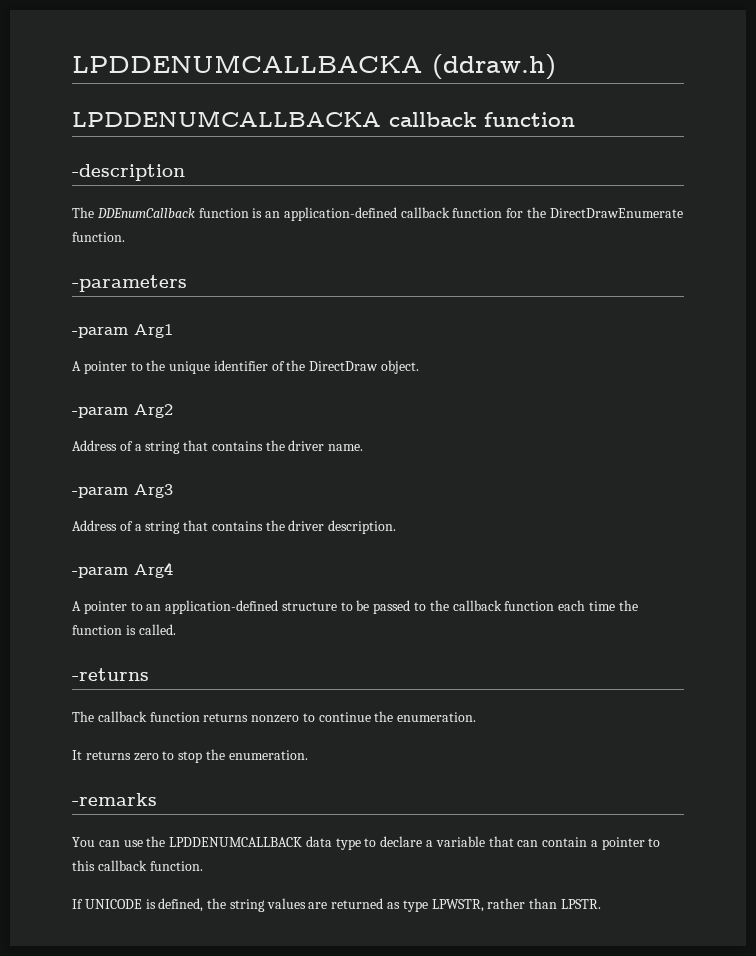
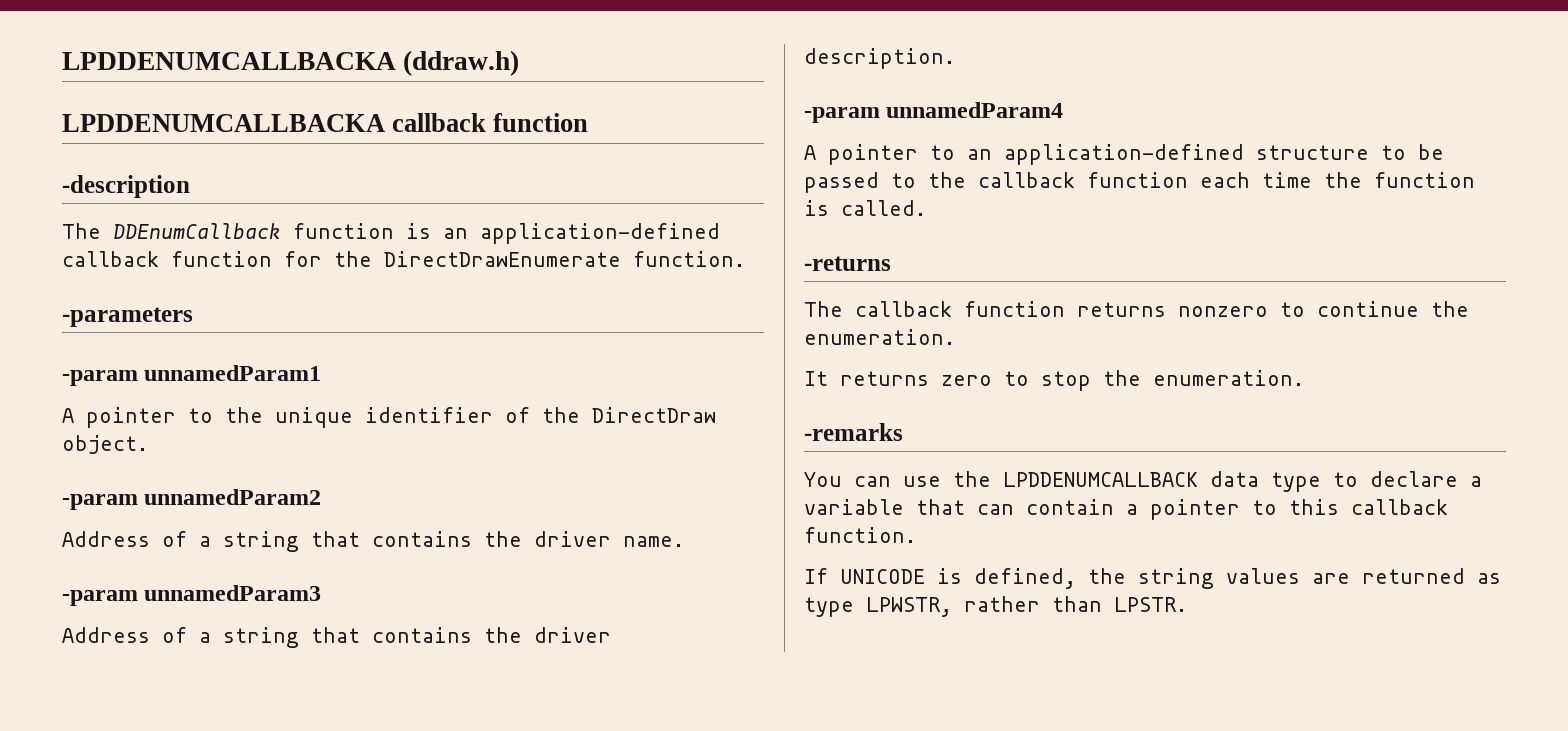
[134,324,173,338] Arg1 -> [144,365,322,381] unnamedParam1
[134,404,173,418] Arg2 -> [144,489,322,505] unnamedParam2
[134,484,173,498] Arg3 -> [144,585,322,601] unnamedParam3
[134,562,173,578] Arg4 -> [886,102,1064,118] unnamedParam4

